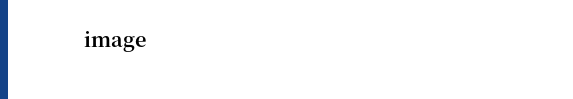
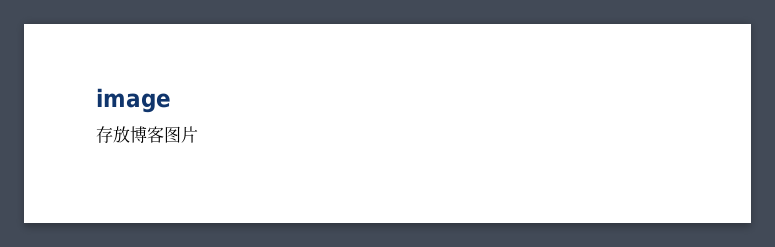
(146, 41) none -> [96,126,198,143] // 存放博客图片

